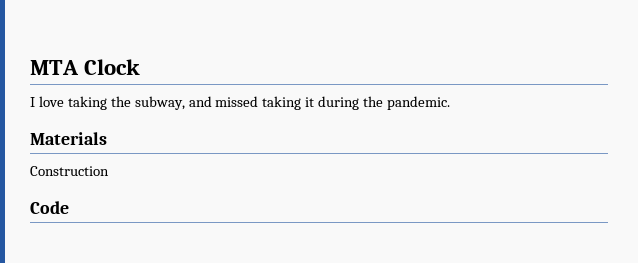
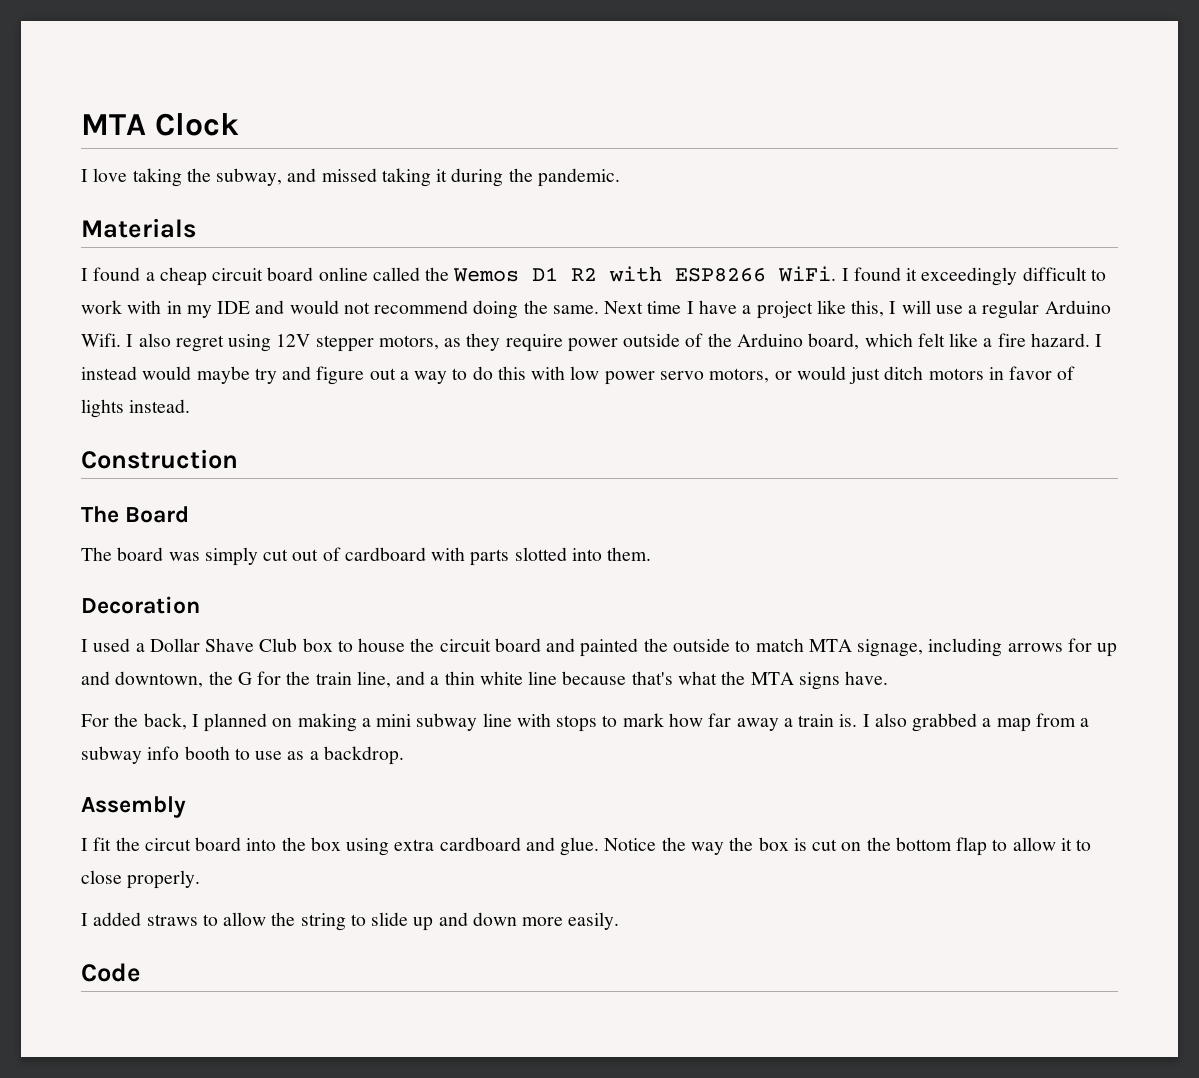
[30,166,109,176] Construction -> [81,266,1106,286] [81,300,1111,319] [81,333,1103,352] [81,366,1076,385] [81,399,191,418] [81,449,238,469] [81,506,190,523] [81,547,652,566] [81,596,200,614] [81,638,1118,657] [81,671,889,690] [81,713,1090,732] [81,746,404,765] [81,796,186,818] [81,837,1092,856] [81,870,201,889] [81,912,620,931] I found a cheap circuit board online called the Wemos D1 R2 with ESP8266 WiFi. I found it exceedingly difficult to work with in my IDE and would not recommend doing the same. Next time I have a project like this, I will use a regular Arduino Wifi. I also regret using 12V stepper motors, as they require power outside of the Arduino board, which felt like a fire hazard. I instead would maybe try and figure out a way to do this with low power servo motors, or would just ditch motors in favor of lights instead. // Construction // The Board // The board was simply cut out of cardboard with parts slotted into them. // Decoration // I used a Dollar Shave Club box to house the circuit board and painted the outside to match MTA signage, including arrows for up and downtown, the G for the train line, and a thin white line because that's what the MTA signs have. // For the back, I planned on making a mini subway line with stops to mark how far away a train is. I also grabbed a map from a subway info booth to use as a backdrop. // Assembly // I fit the circut board into the box using extra cardboard and glue. Notice the way the box is cut on the bottom flap to allow it to close properly. // I added straws to allow the string to slide up and down more easily.

